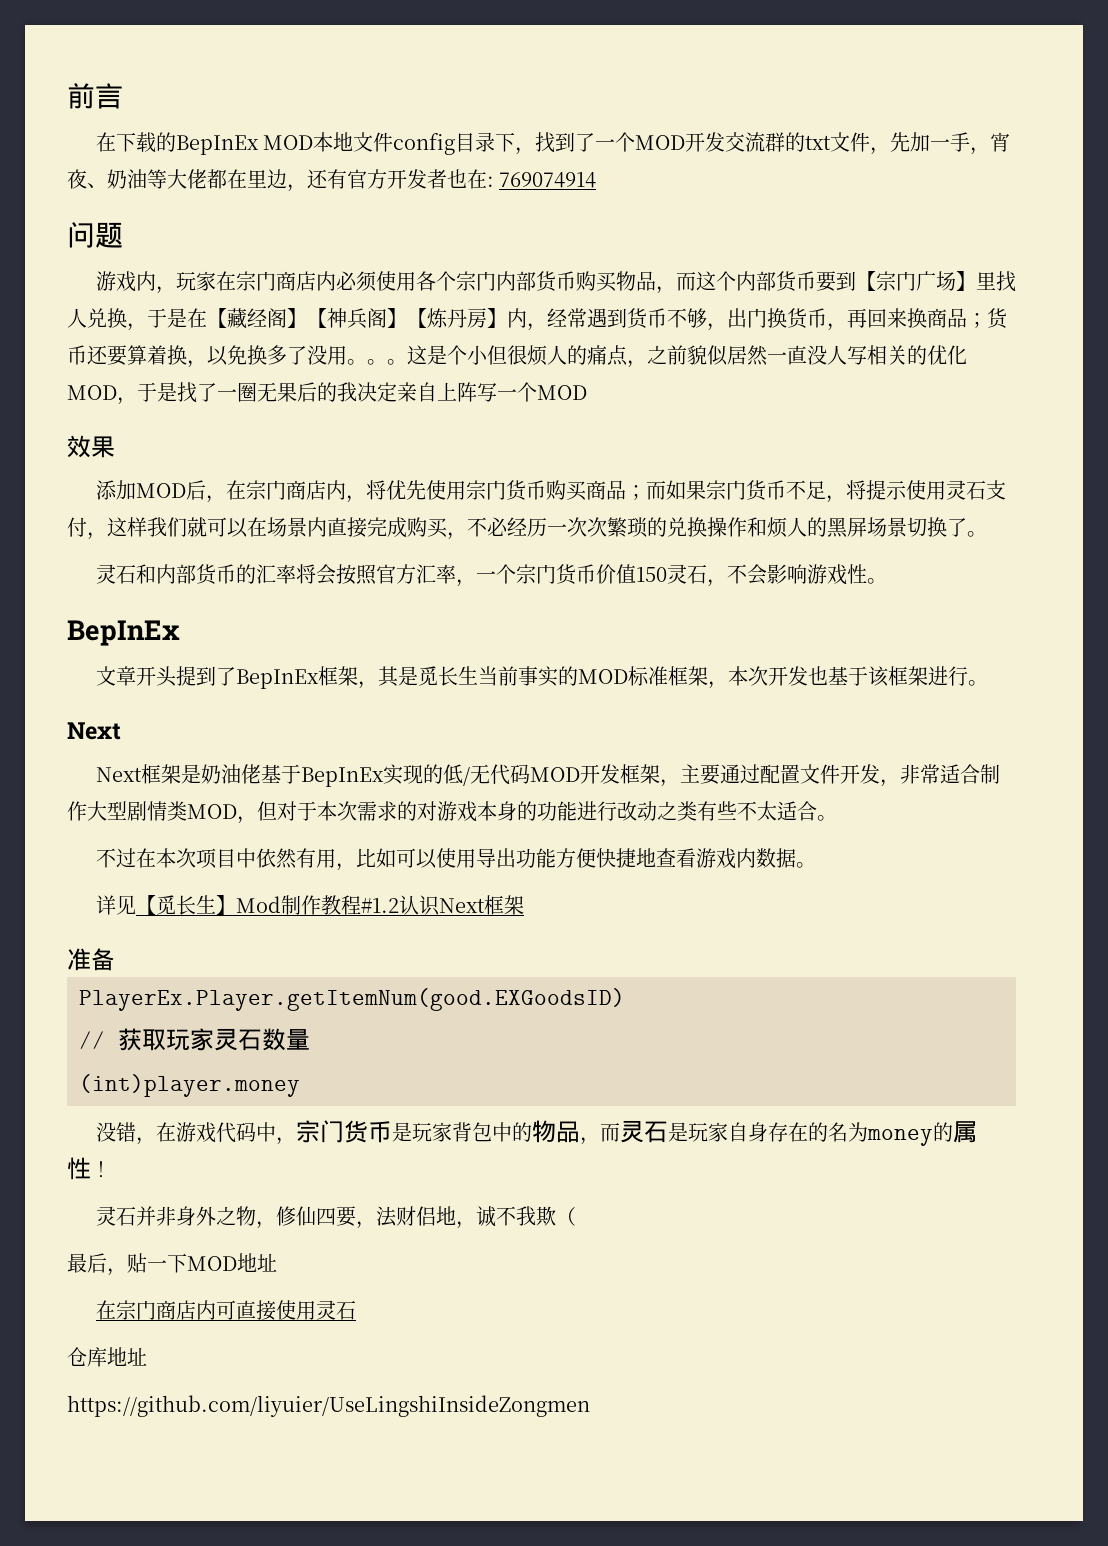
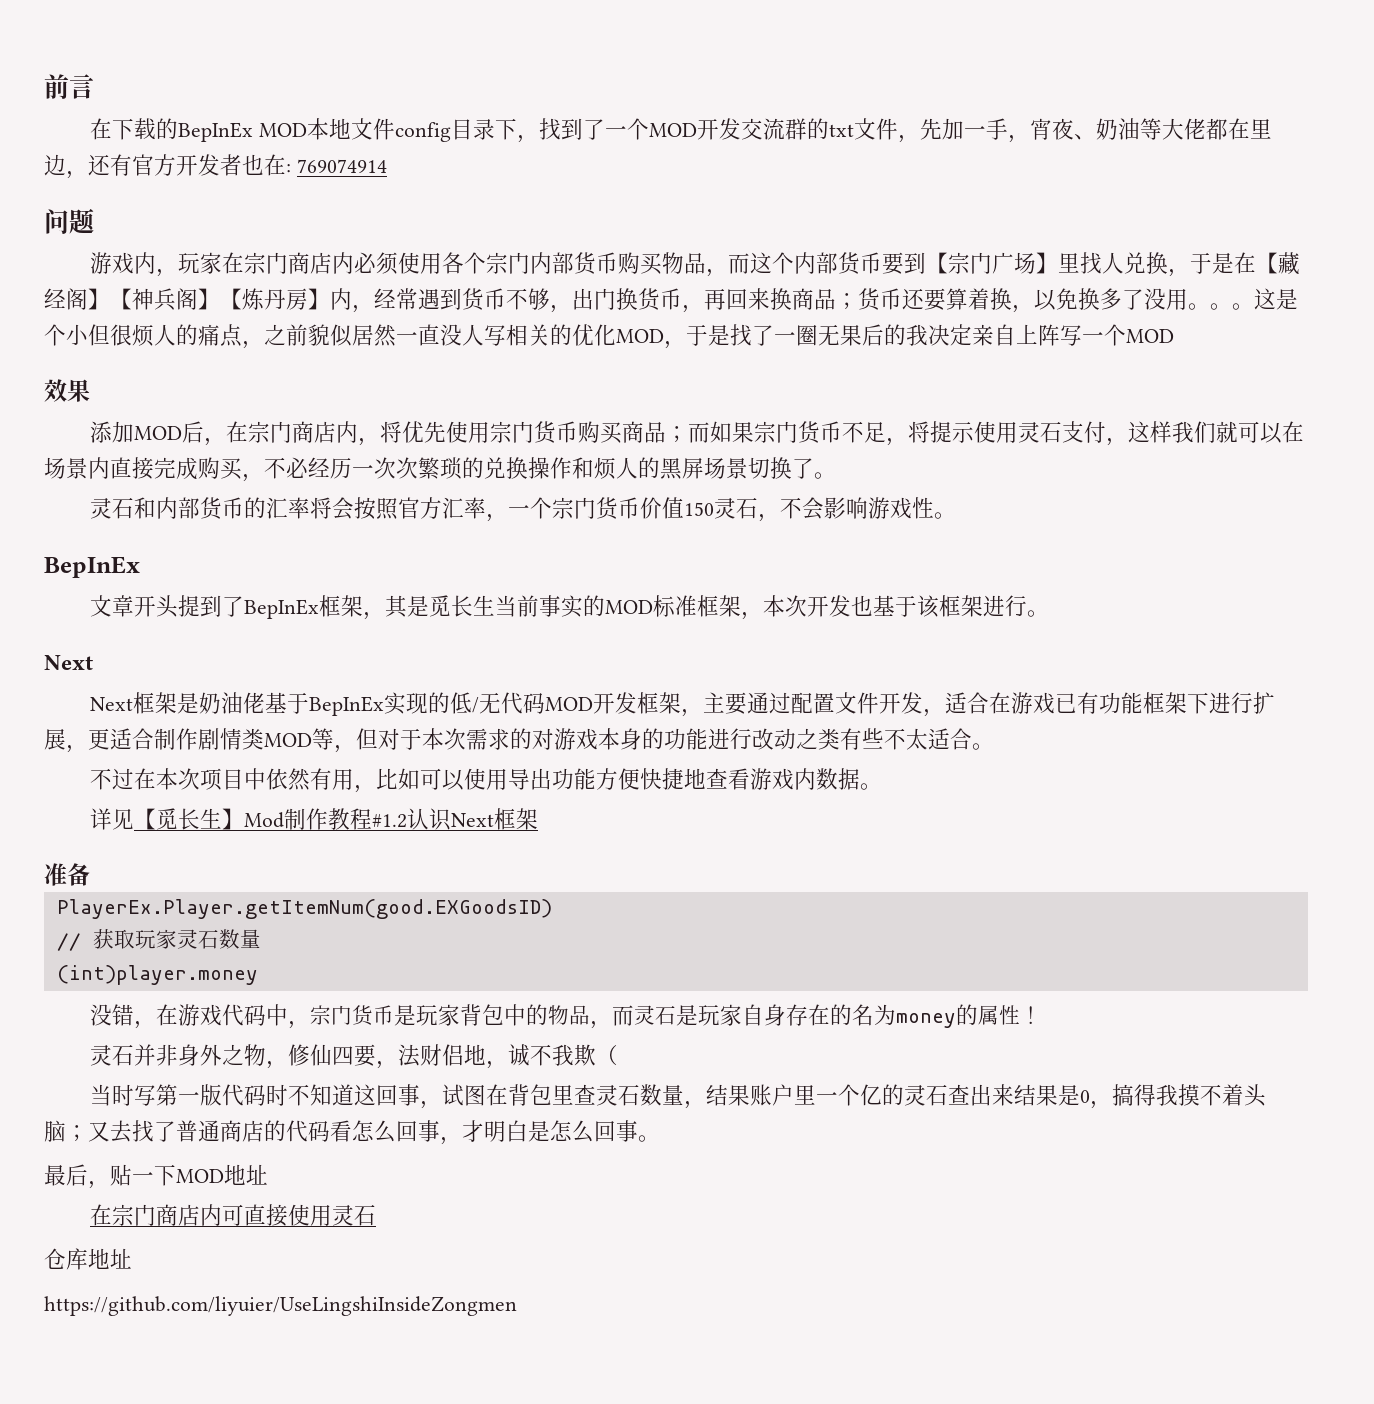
[899,764,940,784] 非常 -> [944,692,1275,714] [44,728,110,753] 适合在游戏已有功能框架下进行扩展，更
[87,801,127,821] 大型 -> (198, 739) none
(237, 811) none -> [312,728,334,750] 等
(576, 1216) none -> [89,1084,1266,1109] [44,1120,660,1145] // 当时写第一版代码时不知道这回事，试图在背包里查灵石数量，结果账户里一个亿的灵石查出来结果是0，搞得我摸不着头脑；又去找了普通商店的代码看怎么回事，才明白是怎么回事。

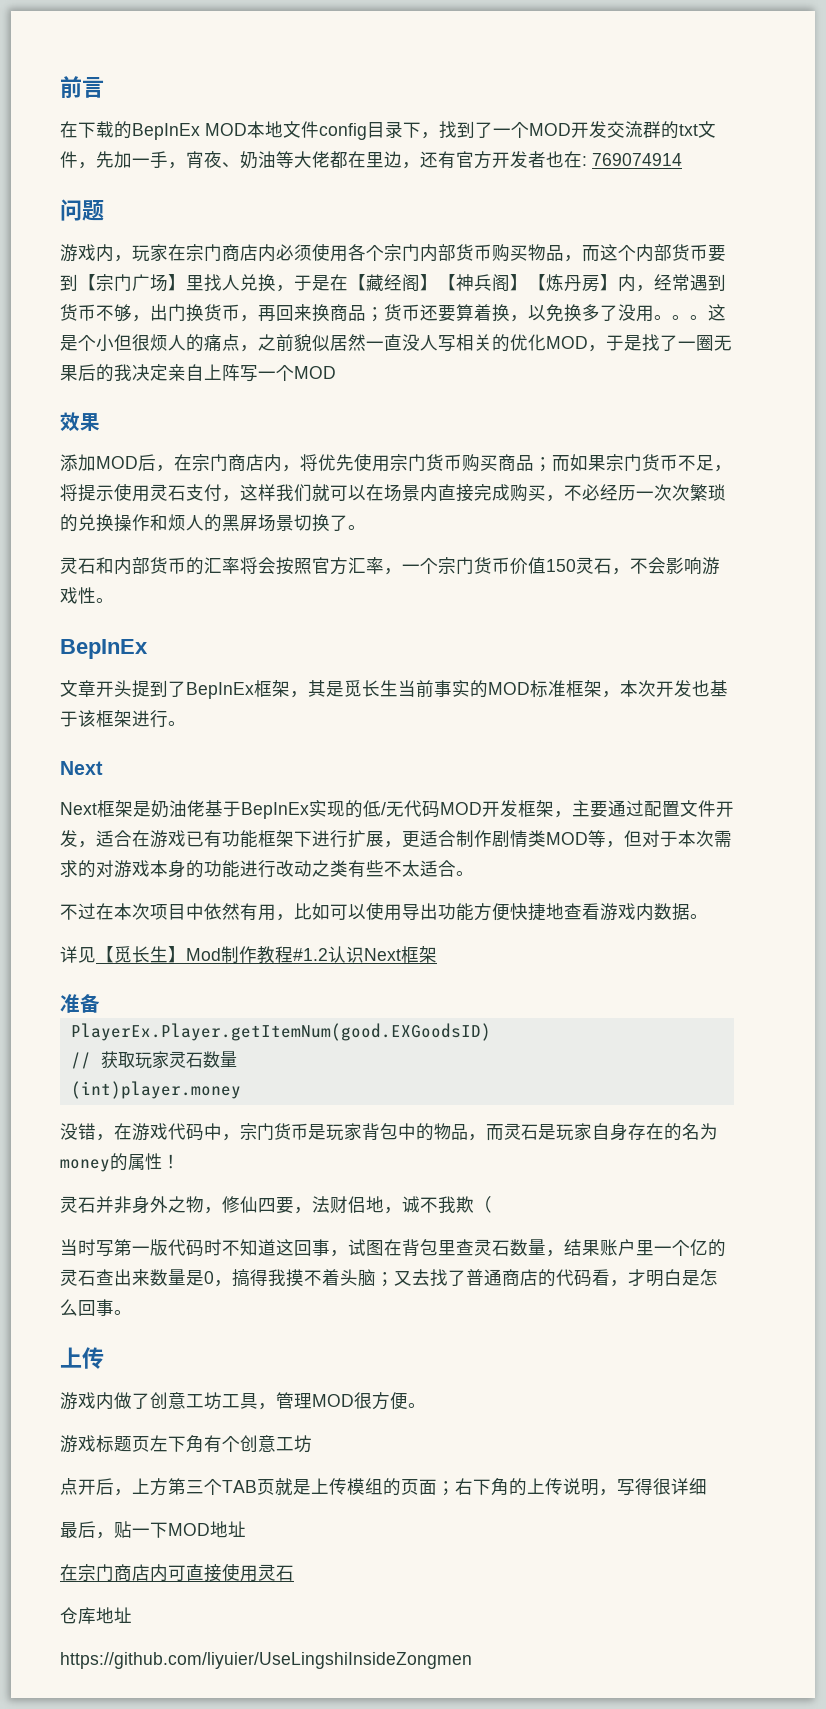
[1013,1084,1058,1106] 结果 -> [150,1269,186,1286] 数量
[352,1120,440,1143] 怎么回事 -> (610, 1277) none
(660, 1138) none -> [60,1347,104,1369] [60,1392,426,1410] [60,1435,312,1453] [60,1478,707,1496] // 上传 // 游戏内做了创意工坊工具，管理MOD很方便。 // 游戏标题页左下角有个创意工坊 // 点开后，上方第三个TAB页就是上传模组的页面；右下角的上传说明，写得很详细

